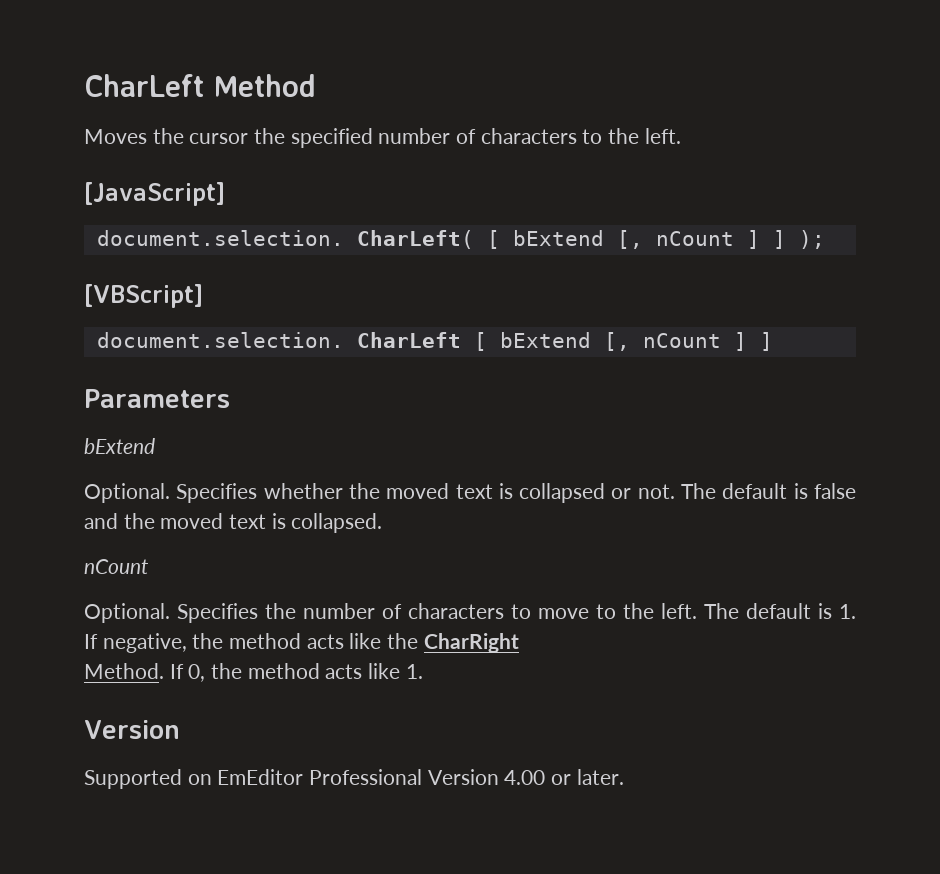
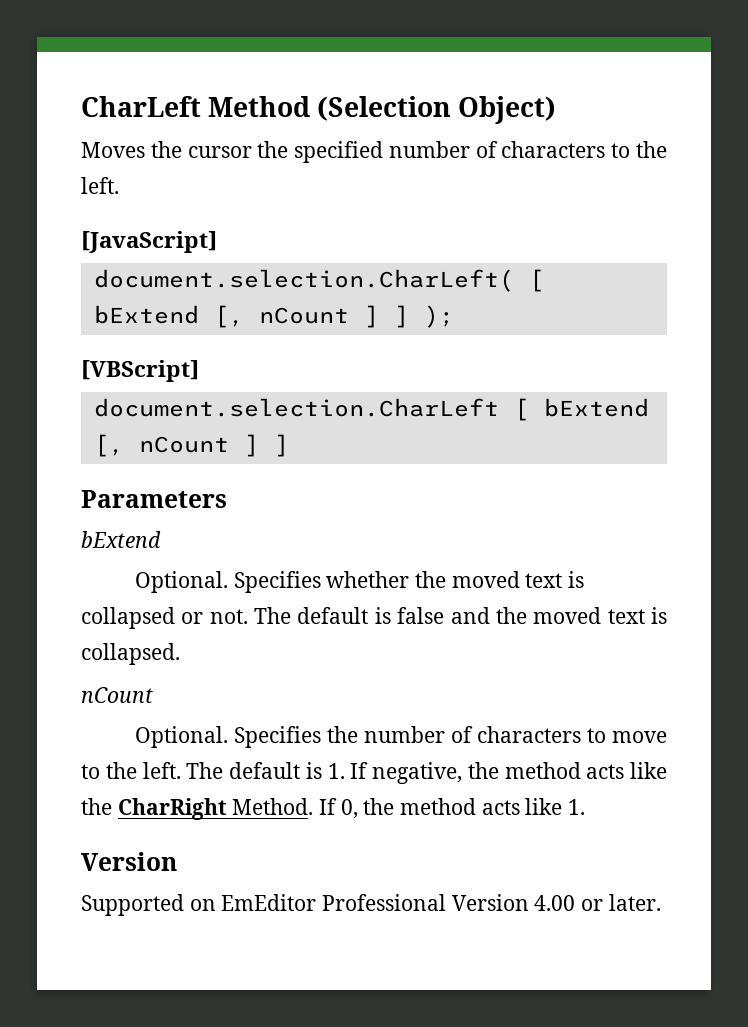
(316, 85) none -> [317,96,557,124] (Selection Object)
[96,230,474,249] document.selection. CharLeft( -> [93,269,514,292] document.selection.CharLeft(
[96,332,461,348] document.selection. CharLeft -> [93,398,499,417] document.selection.CharLeft
(519, 643) // -> (227, 809) none

